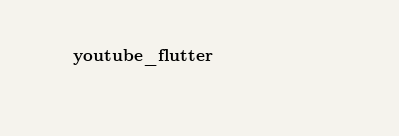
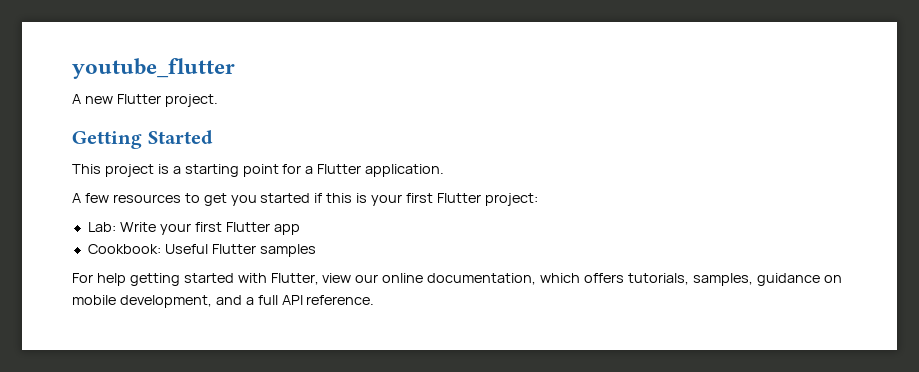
(213, 57) none -> [72,94,218,107] [72,130,213,149] [72,164,445,177] [72,193,538,206] [87,222,300,235] [87,244,316,257] [72,273,842,286] [72,295,375,308] // A new Flutter project. // Getting Started // This project is a starting point for a Flutter application. // A few resources to get you started if this is your first Flutter project: // Lab: Write your first Flutter app // Cookbook: Useful Flutter samples // For help getting started with Flutter, view our online documentation, which offers tutorials, samples, guidance on mobile development, and a full API reference.

